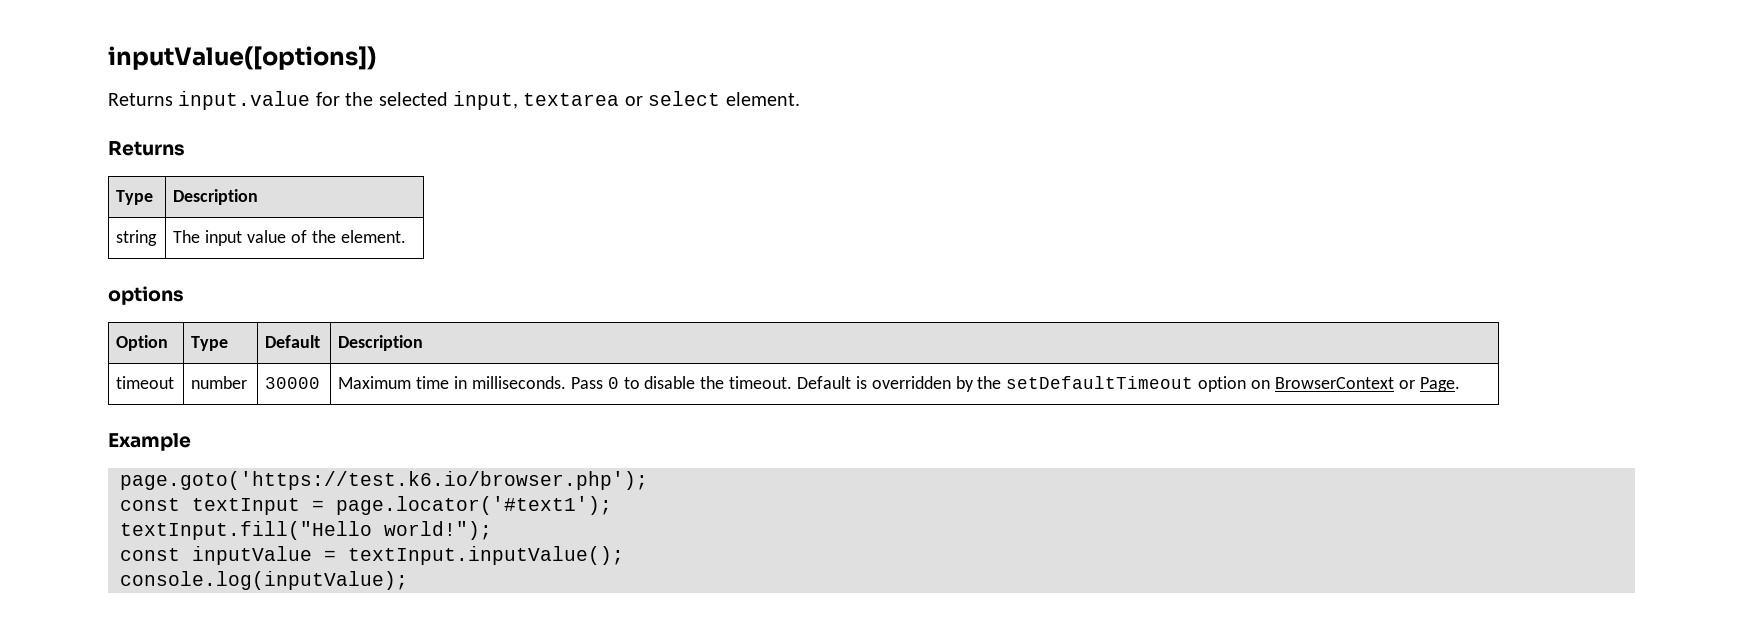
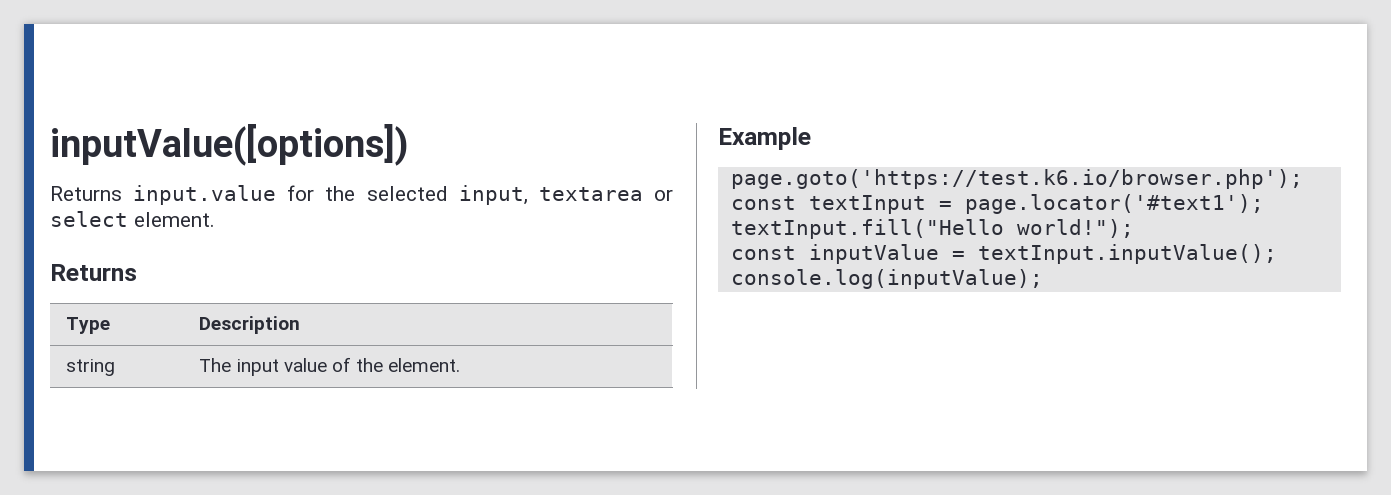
[108,286,184,305] [116,335,169,351] [191,336,229,351] [265,335,321,348] [338,335,424,351] [116,376,175,389] [191,376,248,389] [265,377,321,389] [338,376,1460,392] // options // Option | Type | Default | Description // timeout | number | 30000 | Maximum time in milliseconds. Pass 0 to disable the timeout. Default is overridden by the setDefaultTimeout option on BrowserContext or Page. -> (461, 365) none

